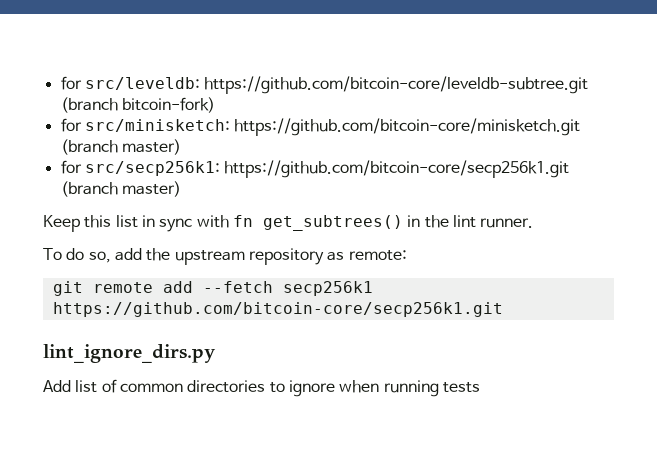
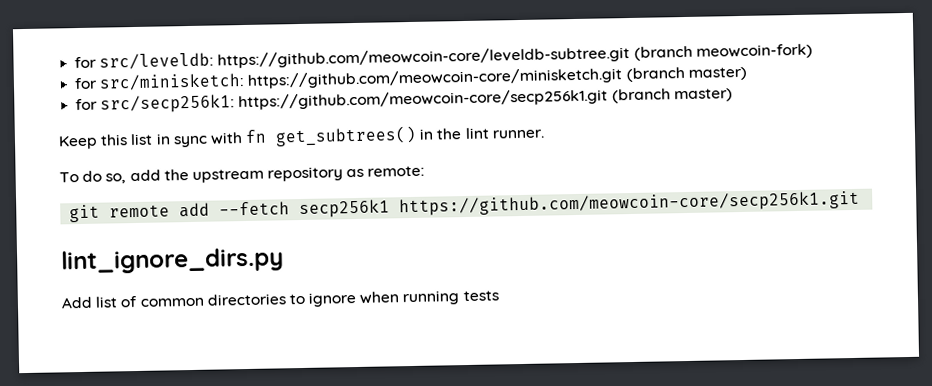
[204,76,589,94] [60,97,215,113] https://github.com/bitcoin-core/leveldb-subtree.git (branch bitcoin-fork) -> [217,43,813,69] https://github.com/meowcoin-core/leveldb-subtree.git (branch meowcoin-fork)
[234,118,581,136] https://github.com/bitcoin-core/minisketch.git -> [247,67,624,89] https://github.com/meowcoin-core/minisketch.git
[224,160,570,178] https://github.com/bitcoin-core/secp256k1.git -> [238,88,609,111] https://github.com/meowcoin-core/secp256k1.git
[52,302,503,317] https://github.com/bitcoin-core/secp256k1.git -> [399,190,861,217] https://github.com/meowcoin-core/secp256k1.git

